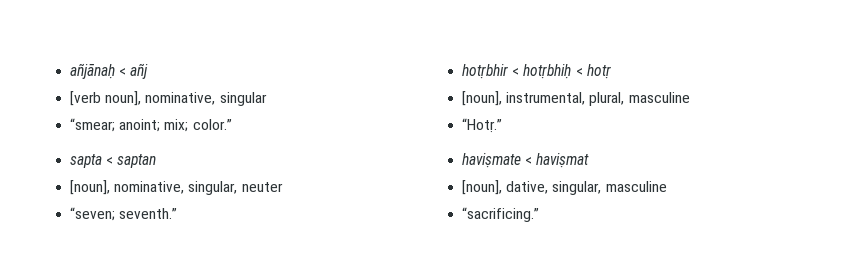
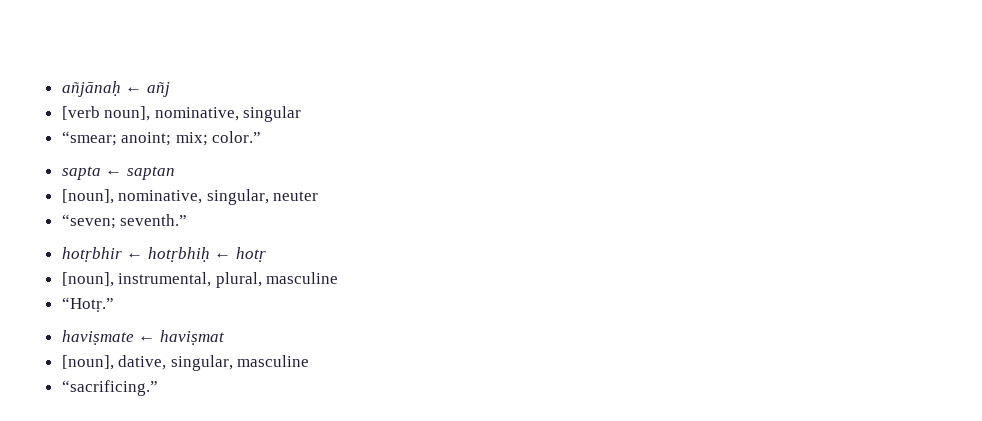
[119,68,127,76] < -> [125,87,143,93] ←
[106,157,114,165] < -> [105,170,123,176] ←
[512,64,583,79] < hotṛbhiḥ < -> [126,247,232,262] ← hotṛbhiḥ ←
[525,157,533,165] < -> [138,336,156,342] ←

